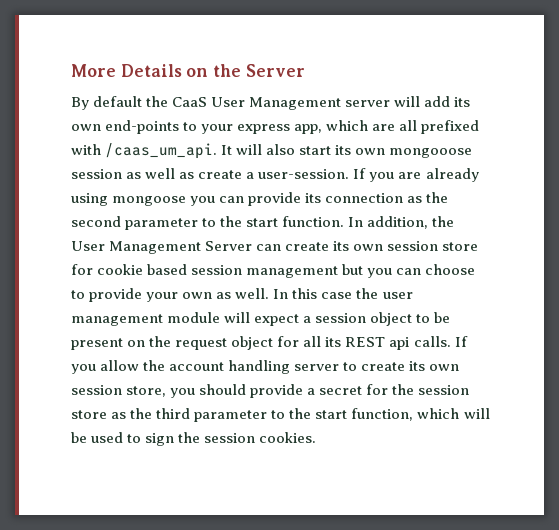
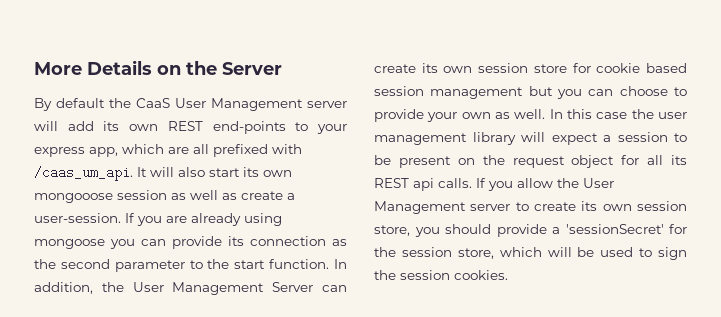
(101, 127) none -> [167,121,203,131] REST
[167,312,221,323] module -> [472,132,516,145] library
[370,312,413,326] object -> (668, 137) none
[169,360,291,374] account handling -> [583,178,614,188] [374,201,466,214] User Management
[319,386,363,395] secret -> [565,224,664,234] 'sessionSecret'
[71,408,414,422] store as the third parameter to the start function, -> [457,248,494,259] store,

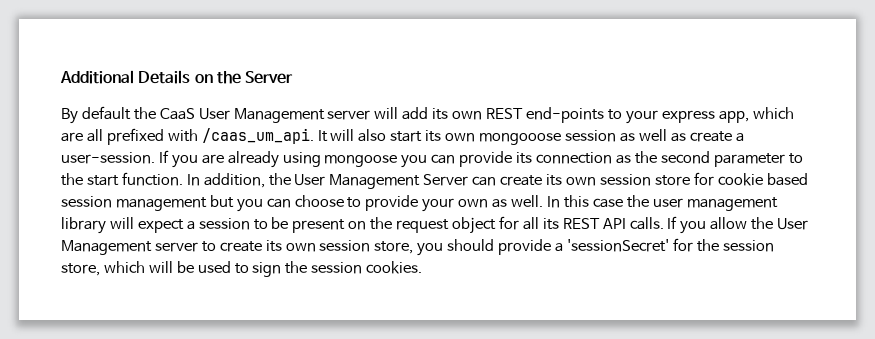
[34,62,82,75] More -> [60,70,134,84] Additional
[413,178,434,191] api -> [602,218,626,229] API

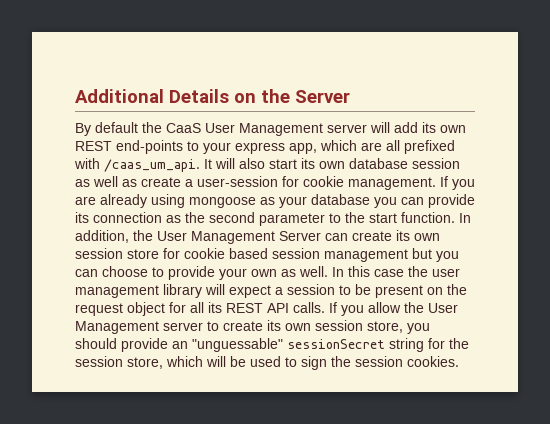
[479,133,562,145] mongooose -> [349,158,408,169] database
[61,152,155,164] user-session. -> [197,176,436,190] user-session for cookie management.
(398, 161) none -> [260,194,370,208] as your database
[555,239,669,252] a 'sessionSecret' -> [172,338,424,352] an "unguessable" sessionSecret string

